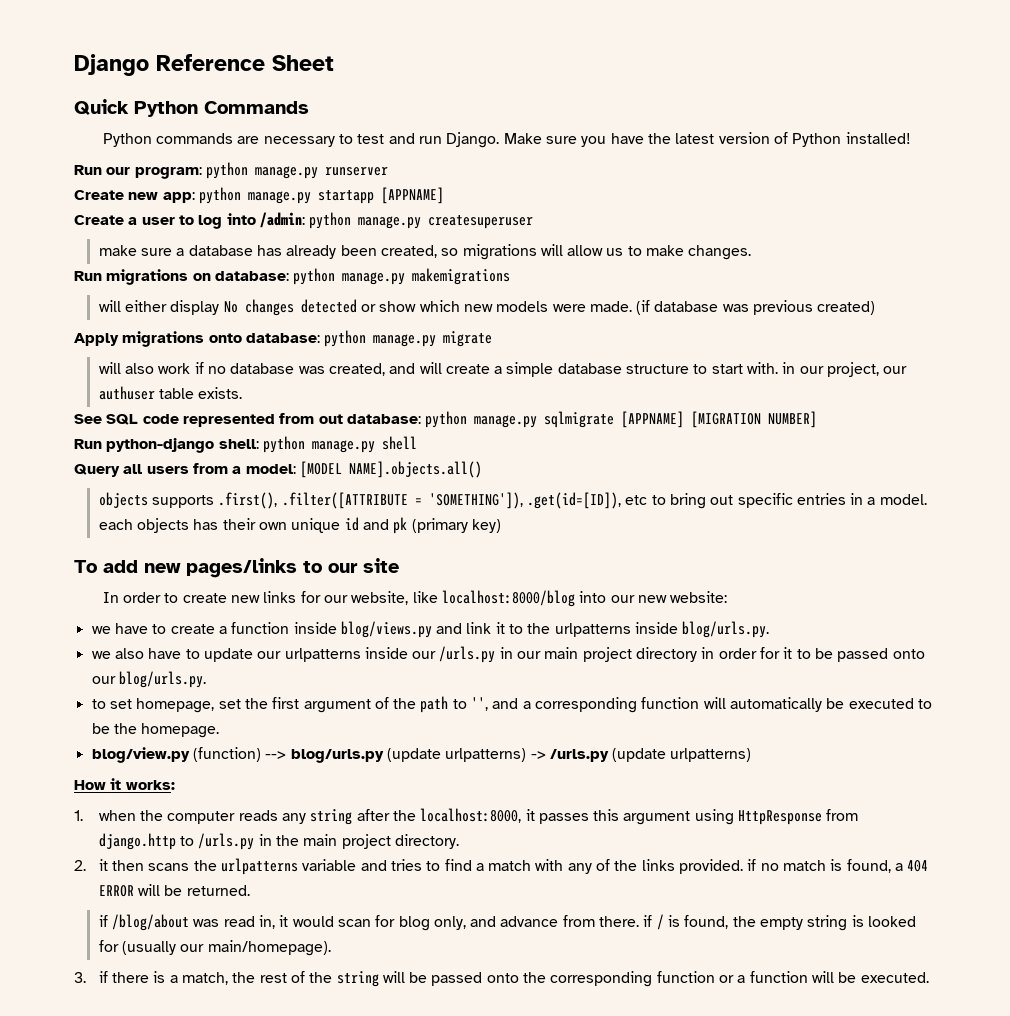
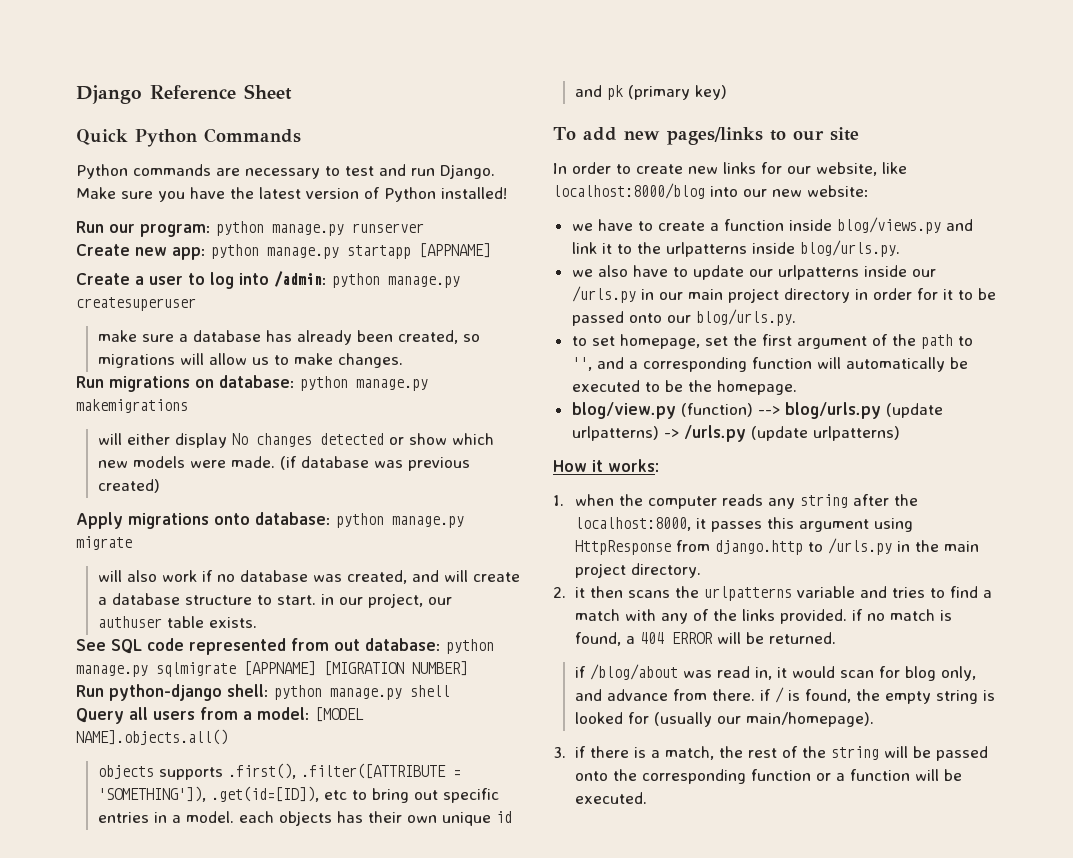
[506,362,554,377] simple -> (107, 601) none
[711,362,779,374] start with. -> [276,595,316,605] start.

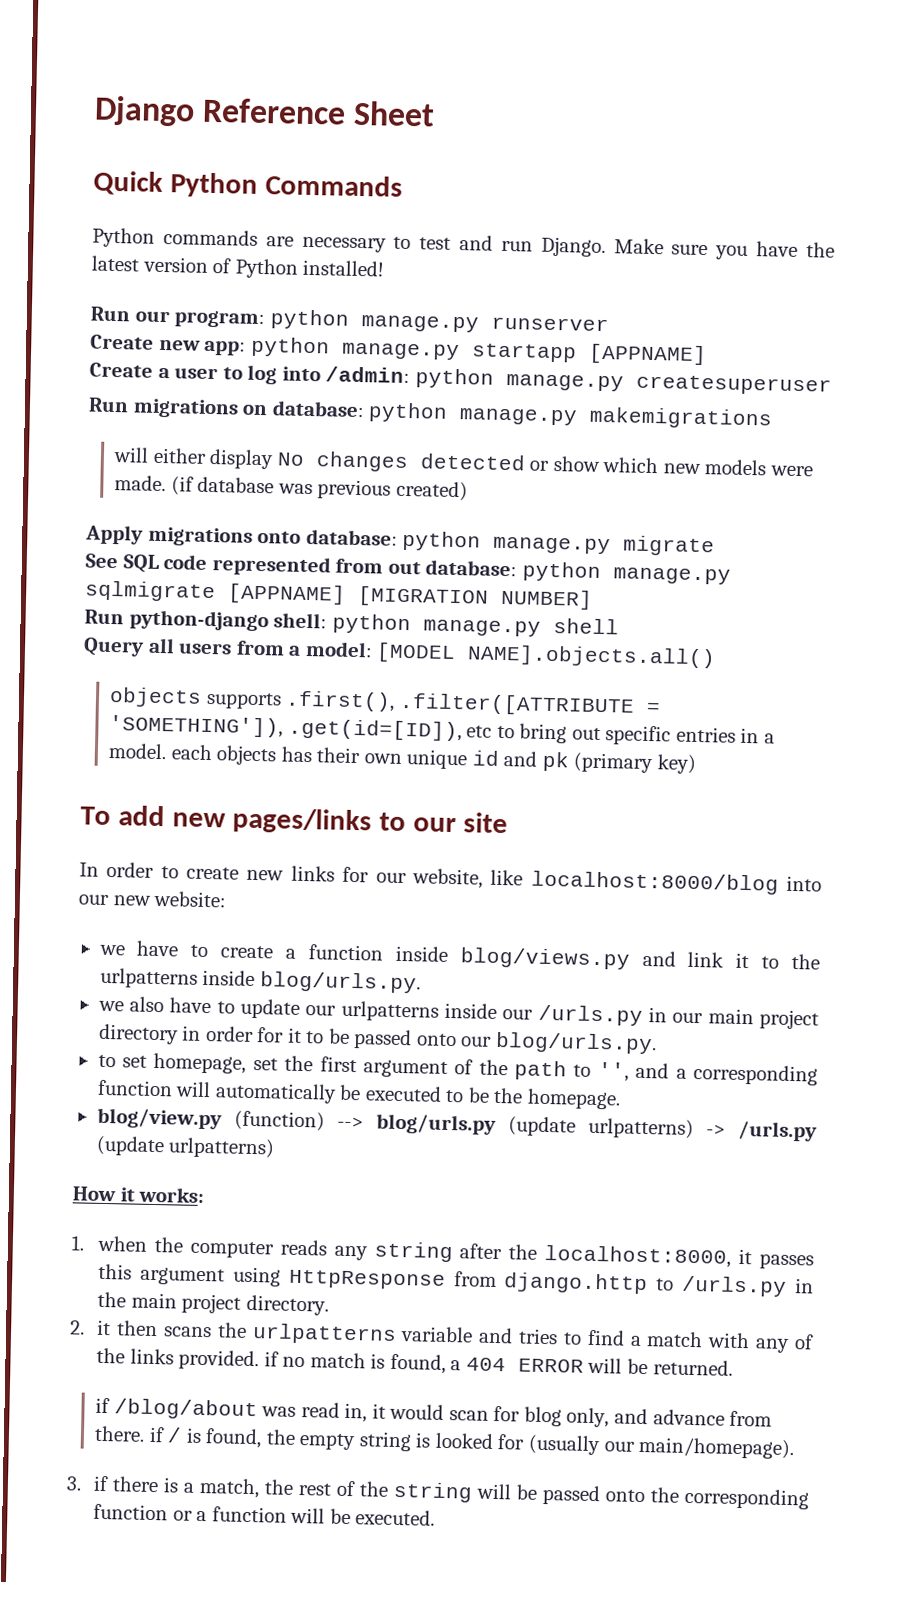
[97,330,480,345] [97,353,403,368] // make sure a database has already been created, so migrations will allow us to make changes. -> (832, 385) none
[97,570,520,584] [97,593,452,608] [97,616,257,628] // will also work if no database was created, and will create a database structure to start. in our project, our authuser table exists. -> (716, 546) none

